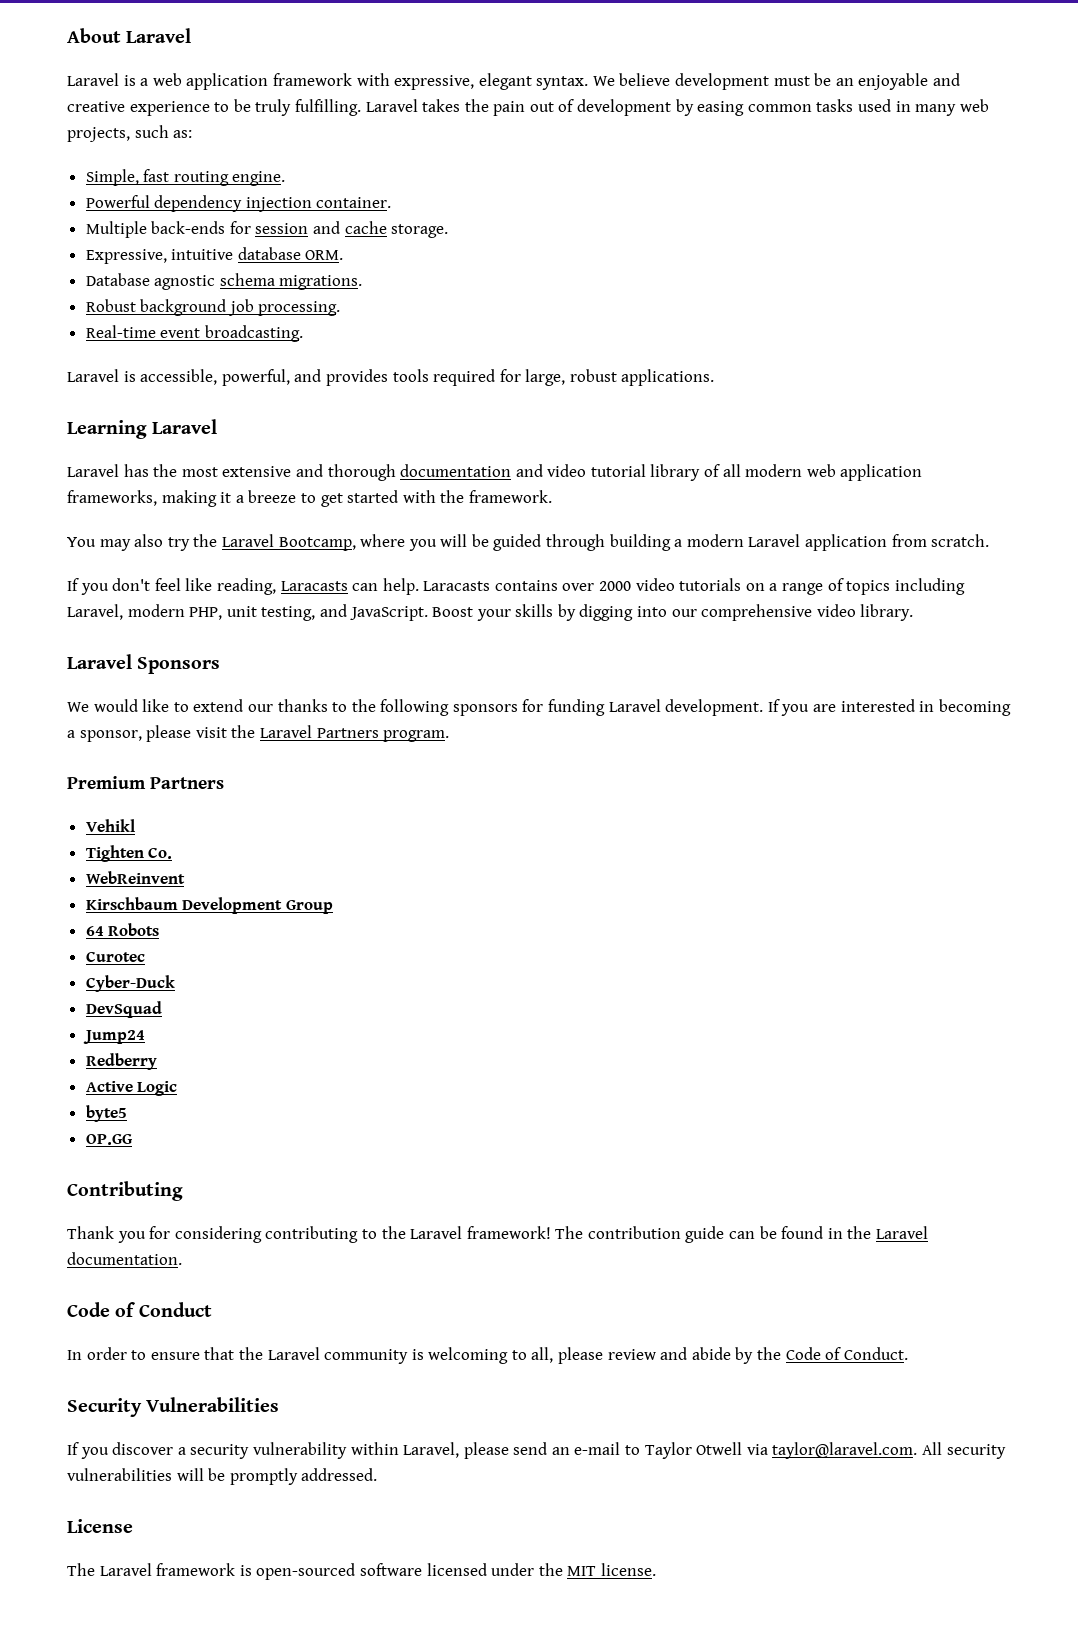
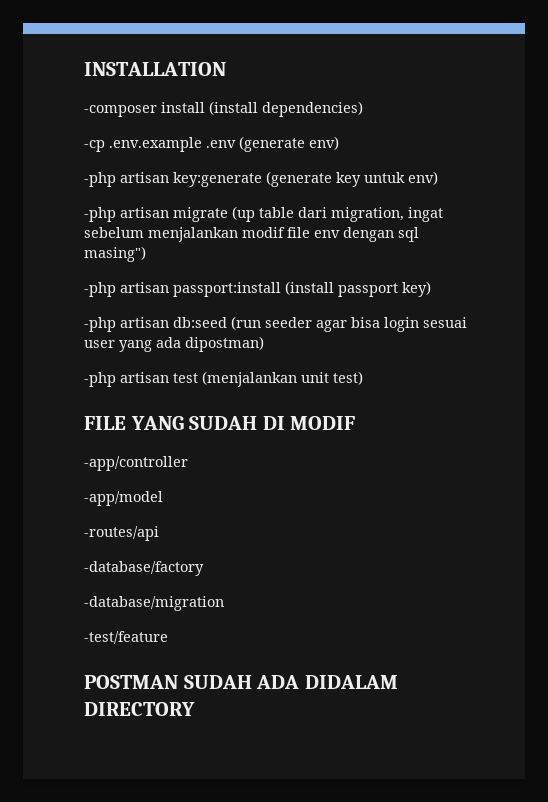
[67,28,192,43] [67,73,961,90] [67,99,989,116] [67,125,193,142] [85,169,286,186] [85,195,392,212] [85,221,449,238] [85,247,344,264] [85,273,363,290] [85,299,341,316] [85,325,303,342] [67,369,715,386] [67,419,218,439] [67,464,923,481] [67,490,552,507] [67,534,990,551] [67,578,965,595] [67,604,914,621] [67,654,221,674] [67,699,1011,716] [67,725,450,742] [67,776,224,789] [85,819,135,832] [85,845,173,862] [85,871,185,884] [85,897,333,914] [85,923,160,936] [85,951,145,962] [85,975,175,992] [85,1001,162,1018] [82,1030,145,1044] [85,1053,157,1070] [85,1081,178,1096] [85,1105,127,1122] [85,1134,132,1145] [67,1181,183,1201] [67,1226,929,1243] [67,1252,182,1265] [67,1302,212,1317] [67,1347,908,1364] [67,1397,280,1417] [67,1442,1006,1459] [67,1468,378,1485] [67,1519,133,1533] [67,1563,656,1580] About Laravel // Laravel is a web application framework with expressive, elegant syntax. We believe development must be an enjoyable and creative experience to be truly fulfilling. Laravel takes the pain out of development by easing common tasks used in many web projects, such as: // Simple, fast routing engine. // Powerful dependency injection container. // Multiple back-ends for session and cache storage. // Expressive, intuitive database ORM. // Database agnostic schema migrations. // Robust background job processing. // Real-time event broadcasting. // Laravel is accessible, powerful, and provides tools required for large, robust applications. // Learning Laravel // Laravel has the most extensive and thorough documentation and video tutorial library of all modern web application frameworks, making it a breeze to get started with the framework. // You may also try the Laravel Bootcamp, where you will be guided through building a modern Laravel application from scratch. // If you don't feel like reading, Laracasts can help. Laracasts contains over 2000 video tutorials on a range of topics including Laravel, modern PHP, unit testing, and JavaScript. Boost your skills by digging into our comprehensive video library. // Laravel Sponsors // We would like to extend our thanks to the following sponsors for funding Laravel development. If you are interested in becoming a sponsor, please visit the Laravel Partners program. // Premium Partners // Vehikl // Tighten Co. // WebReinvent // Kirschbaum Development Group // 64 Robots // Curotec // Cyber-Duck // DevSquad // Jump24 // Redberry // Active Logic // byte5 // OP.GG // Contributing // Thank you for considering contributing to the Laravel framework! The contribution guide can be found in the Laravel documentation. // Code of Conduct // In order to ensure that the Laravel community is welcoming to all, please review and abide by the Code of Conduct. // Security Vulnerabilities // If you discover a security vulnerability within Laravel, please send an e-mail to Taylor Otwell via taylor@laravel.com. All security vulnerabilities will be promptly addressed. // License // The Laravel framework is open-sourced software licensed under the MIT license. -> [84,62,226,76] [84,101,363,117] [84,136,339,152] [84,171,438,187] [84,206,443,222] [84,227,419,242] [84,246,146,262] [84,281,431,297] [84,316,467,332] [84,336,264,352] [84,371,363,387] [84,416,356,430] [84,456,188,471] [84,491,163,506] [84,526,159,541] [84,561,204,576] [84,596,224,611] [84,631,168,644] [84,675,398,689] [84,702,195,716] INSTALLATION // -composer install (install dependencies) // -cp .env.example .env (generate env) // -php artisan key:generate (generate key untuk env) // -php artisan migrate (up table dari migration, ingat sebelum menjalankan modif file env dengan sql masing") // -php artisan passport:install (install passport key) // -php artisan db:seed (run seeder agar bisa login sesuai user yang ada dipostman) // -php artisan test (menjalankan unit test) // FILE YANG SUDAH DI MODIF // -app/controller // -app/model // -routes/api // -database/factory // -database/migration // -test/feature // POSTMAN SUDAH ADA DIDALAM DIRECTORY

